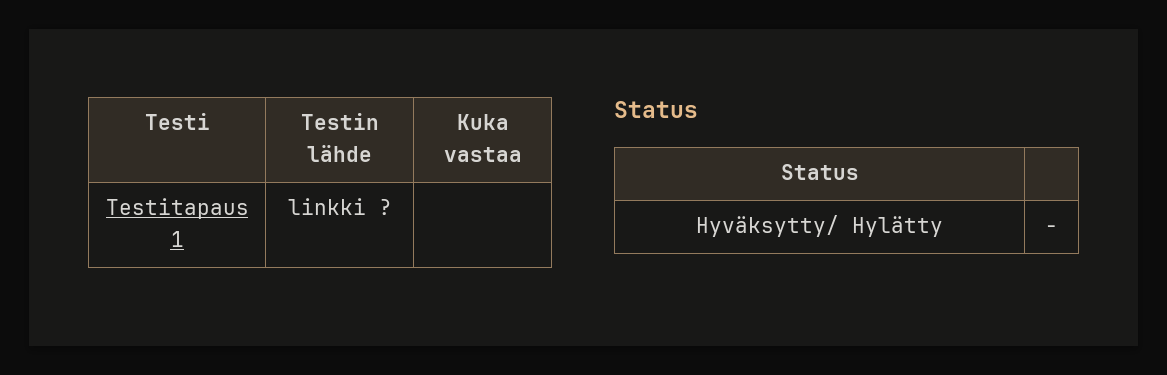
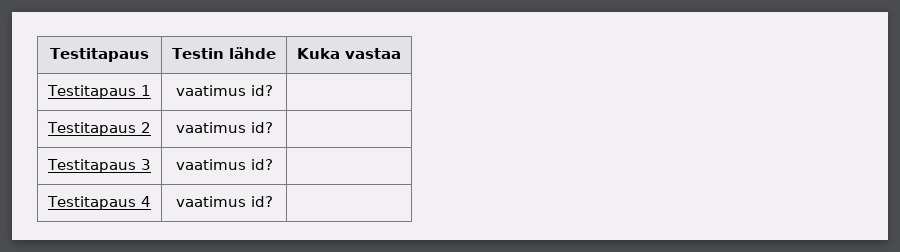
[144,113,210,130] Testi -> [50,48,150,62] Testitapaus
[287,198,392,215] [614,101,698,118] [780,164,859,180] [696,215,943,237] [1045,225,1058,233] linkki ? | // Status // Status | // Hyväksytty/ Hylätty | - -> [175,85,273,96] [47,122,151,136] [175,122,273,133] [47,159,151,173] [175,159,273,170] [47,196,151,210] [175,196,273,207] vaatimus id? | // Testitapaus 2 | vaatimus id? | // Testitapaus 3 | vaatimus id? | // Testitapaus 4 | vaatimus id? |

